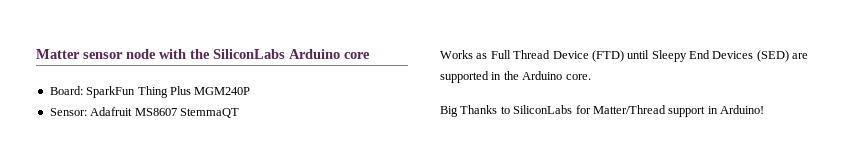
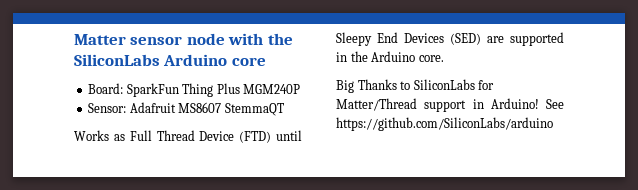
(764, 109) none -> [546,99,564,109] [336,117,553,131] See https://github.com/SiliconLabs/arduino

